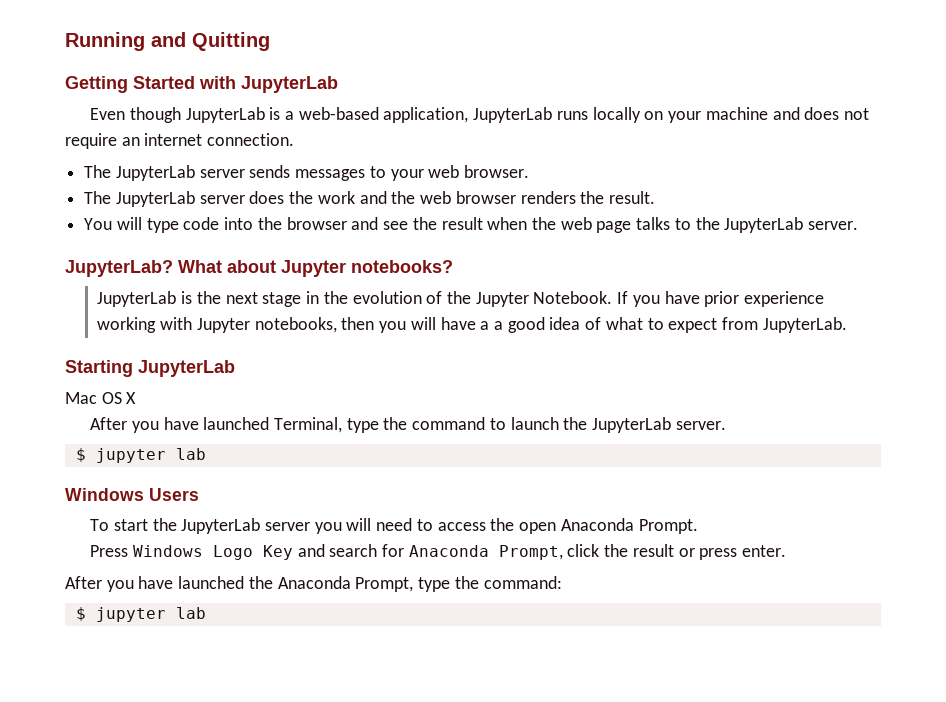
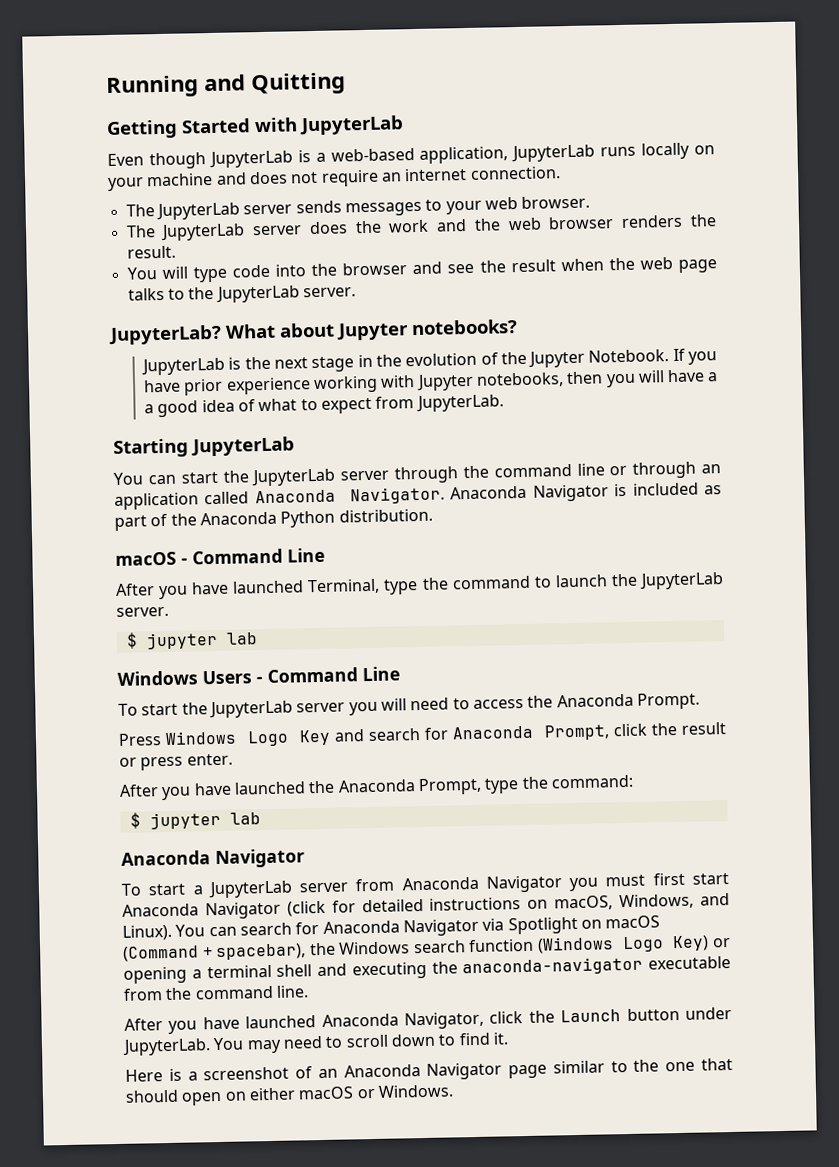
[65,392,137,404] Mac OS X -> [113,461,721,487] [114,482,723,510] [114,508,433,531] [115,547,325,566] You can start the JupyterLab server through the command line or through an application called Anaconda Navigator. Anaconda Navigator is included as part of the Anaconda Python distribution. // macOS - Command Line
(199, 494) none -> [256,666,400,684] - Command Line
[519,522,557,534] open -> (554, 701) none
(206, 613) none -> [121,848,305,869] [121,872,729,899] [122,892,731,920] [122,915,661,941] [123,935,731,962] [123,955,731,984] [123,985,309,1001] [124,1006,733,1034] [122,1032,509,1056] [125,1057,733,1082] [125,1084,454,1106] // Anaconda Navigator // To start a JupyterLab server from Anaconda Navigator you must first start Anaconda Navigator (click for detailed instructions on macOS, Windows, and Linux). You can search for Anaconda Navigator via Spotlight on macOS (Command + spacebar), the Windows search function (Windows Logo Key) or opening a terminal shell and executing the anaconda-navigator executable from the command line. // After you have launched Anaconda Navigator, click the Launch button under JupyterLab. You may need to scroll down to find it. // Here is a screenshot of an Anaconda Navigator page similar to the one that should open on either macOS or Windows.

